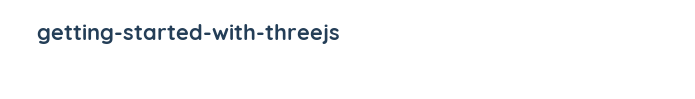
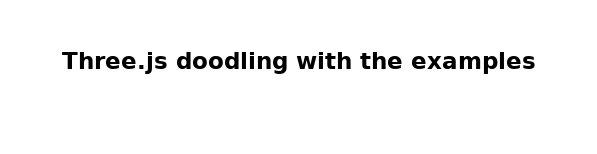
[37,24,340,44] getting-started-with-threejs -> [62,52,536,74] Three.js doodling with the examples

